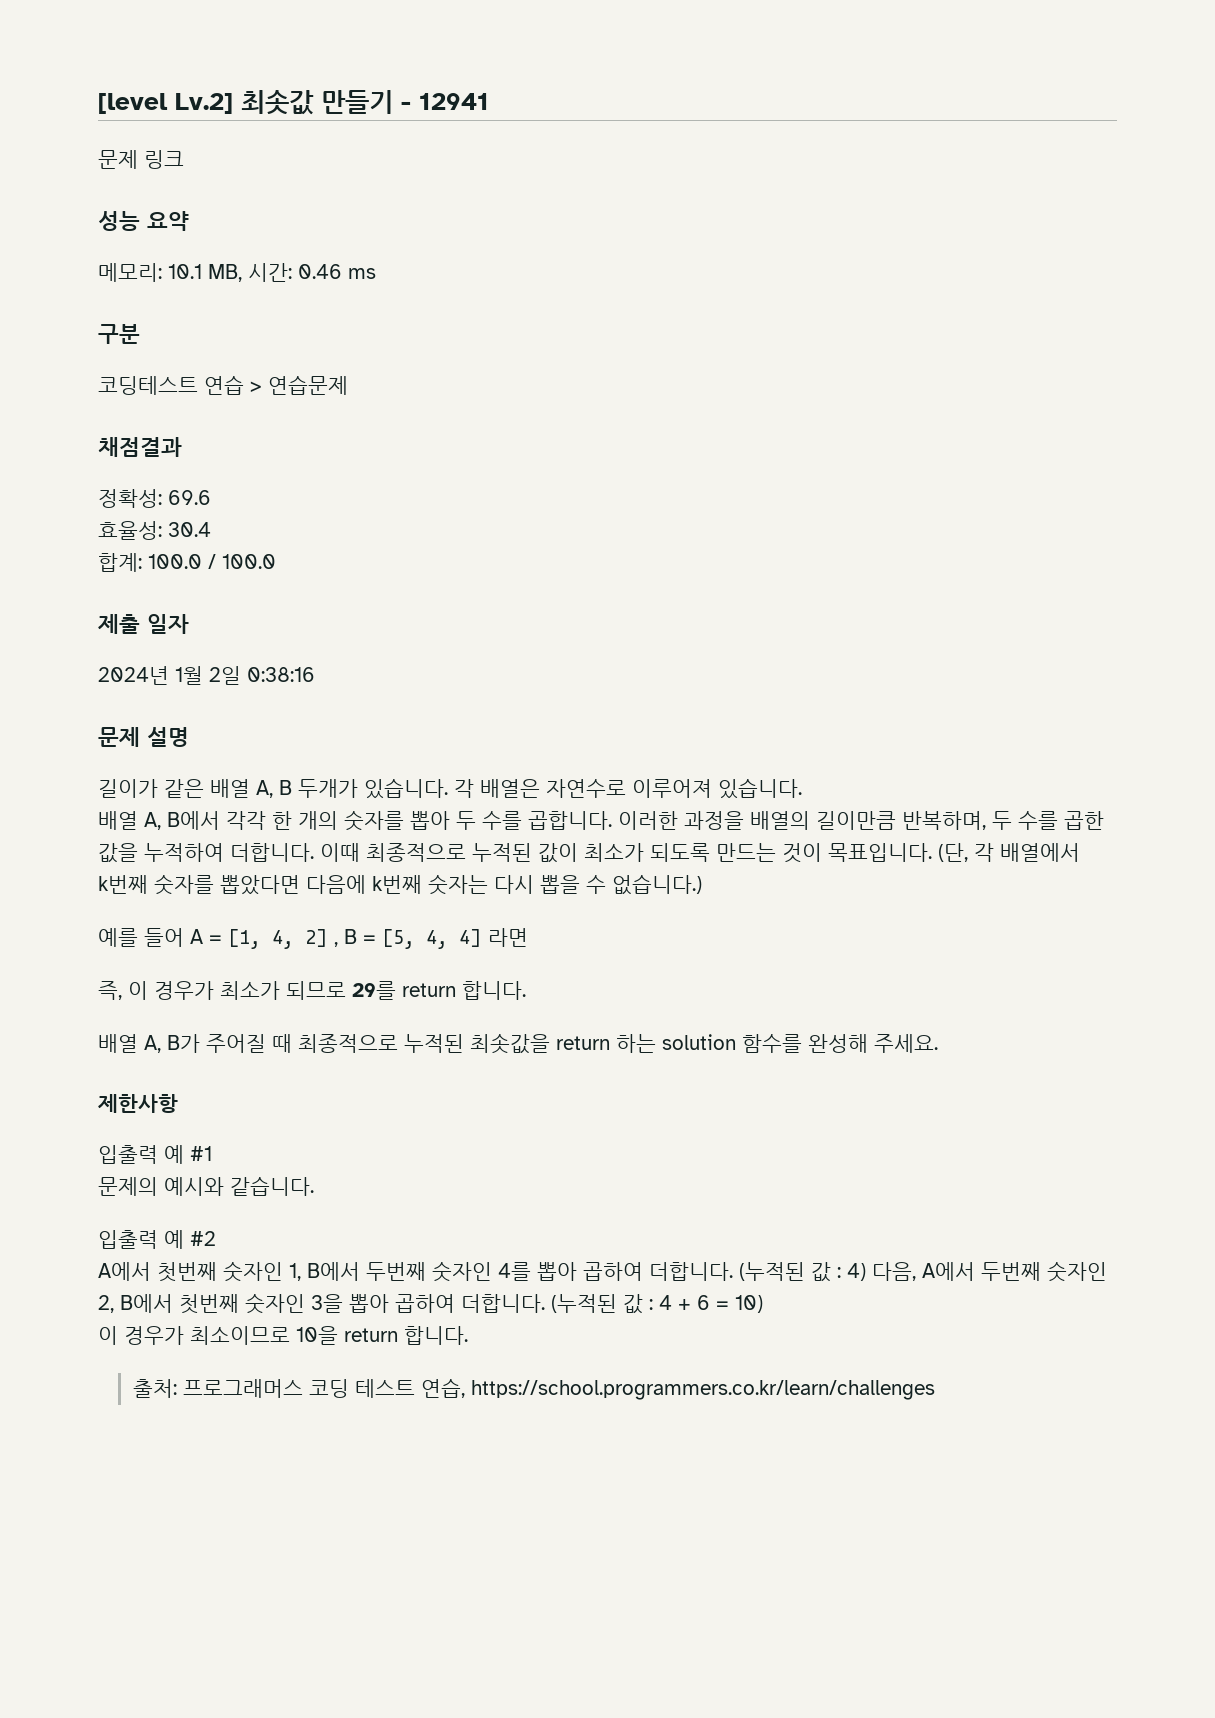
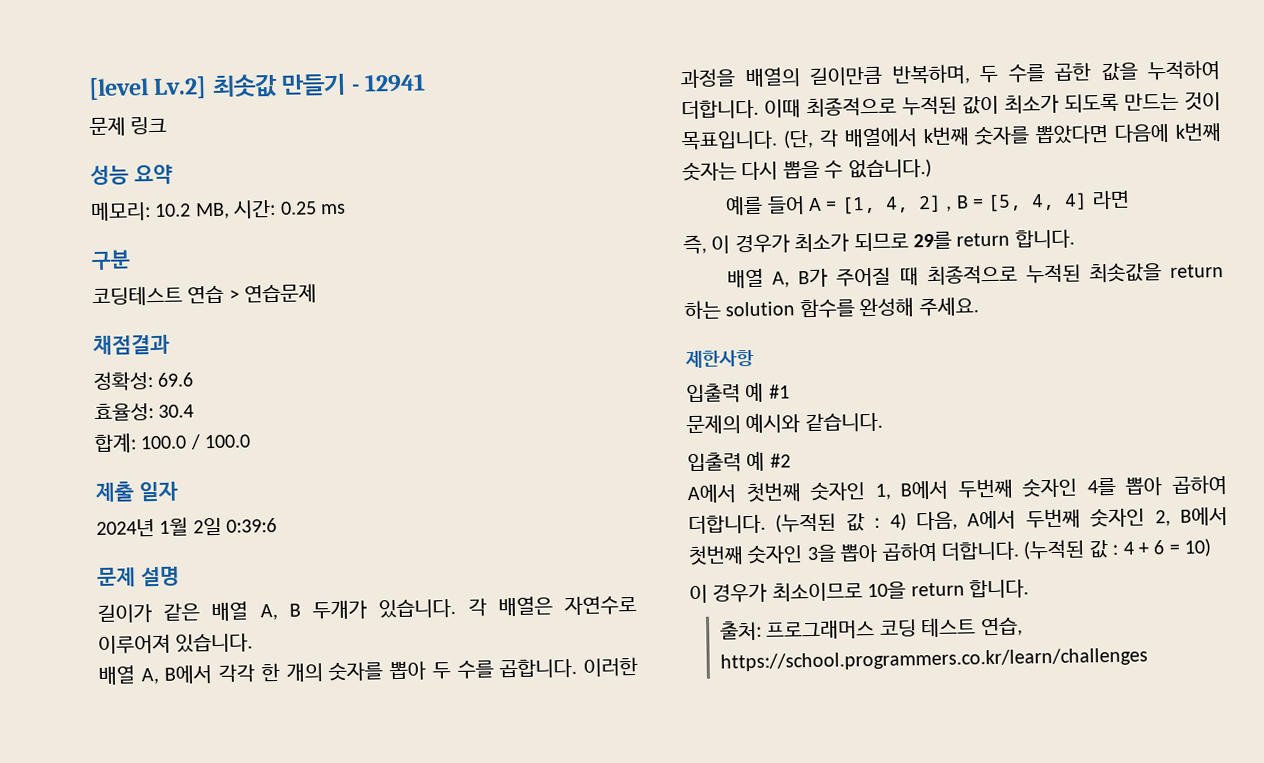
[168,264,202,279] 10.1 -> [154,203,192,217] 10.2
[298,264,342,279] 0.46 -> [279,201,317,215] 0.25
[247,667,315,682] 0:38:16 -> [226,517,278,533] 0:39:6

